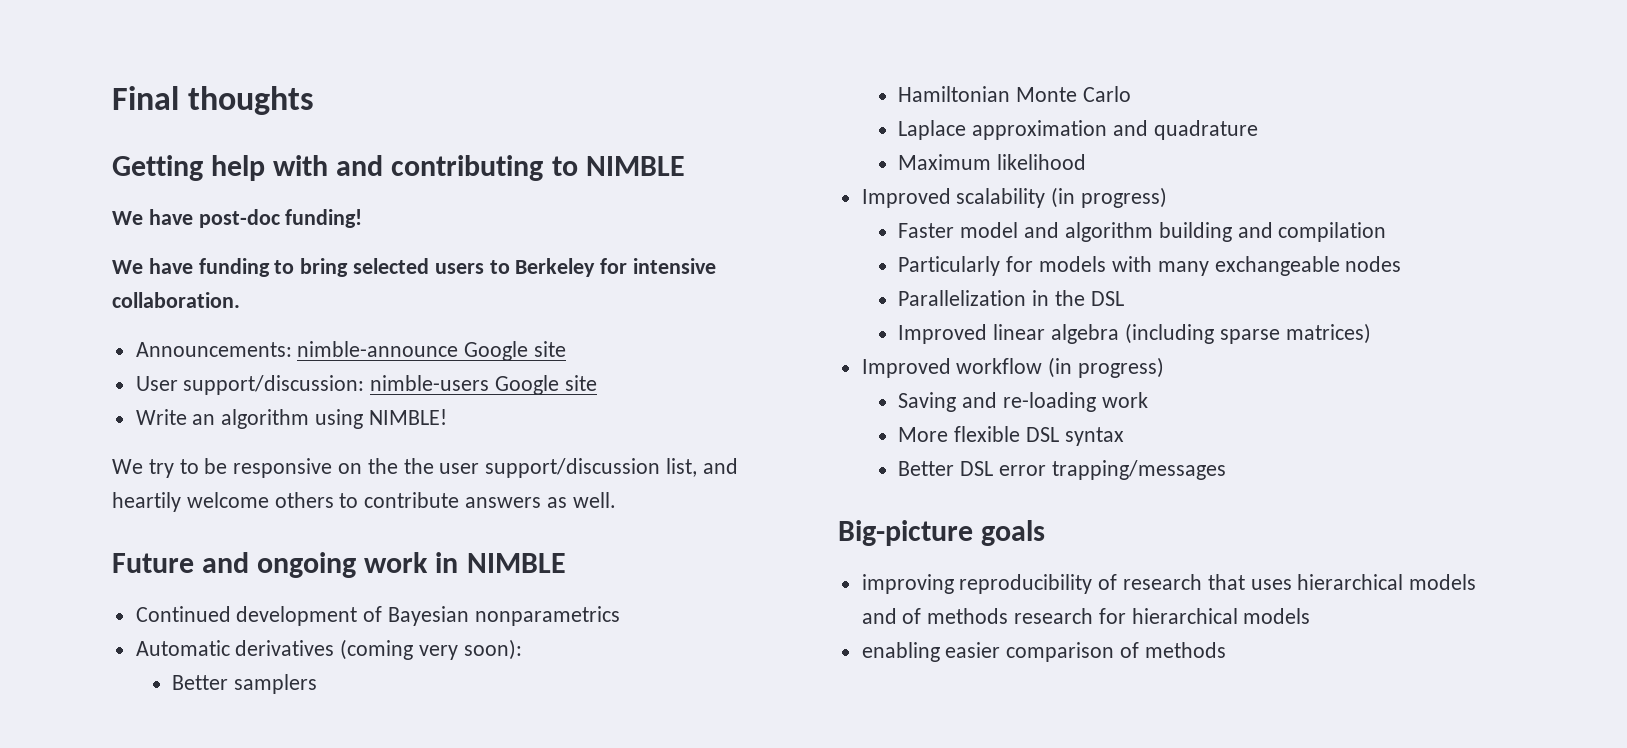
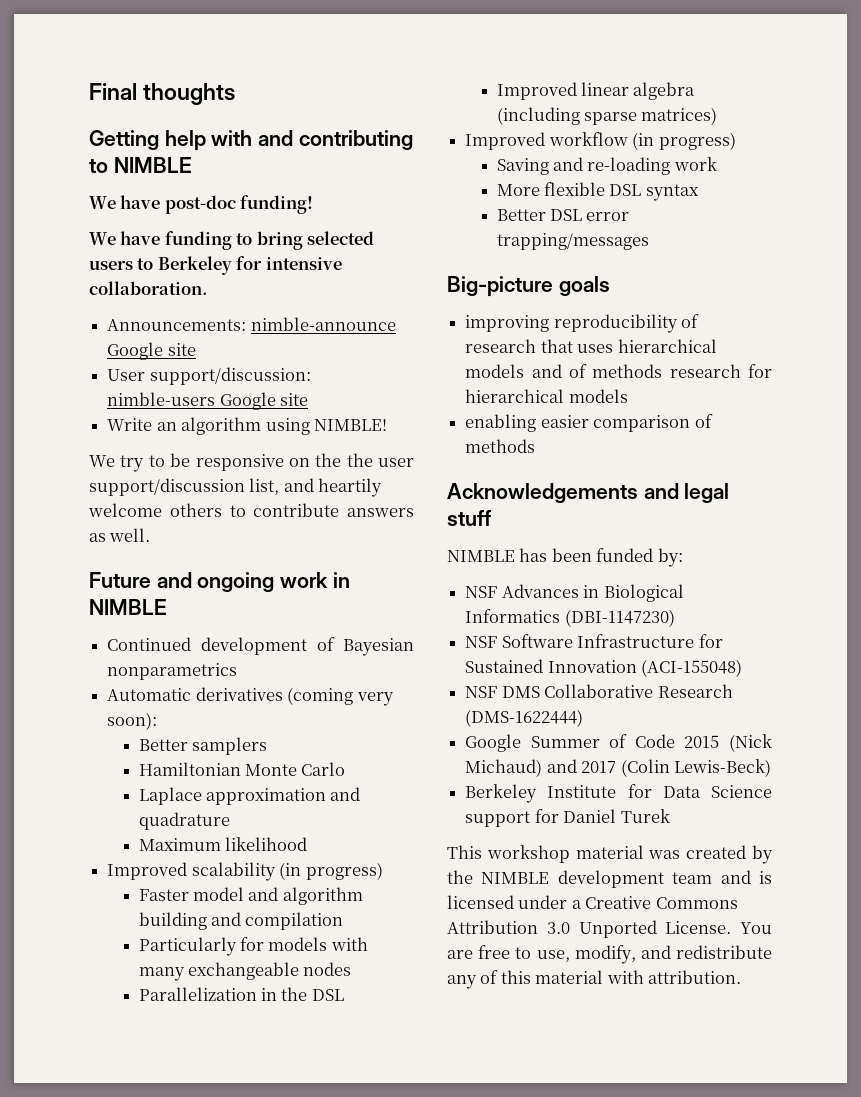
(1226, 650) none -> [447,483,730,503] [447,510,491,526] [447,548,683,567] [465,584,684,602] [465,609,675,627] [465,634,723,648] [465,659,743,677] [465,684,733,698] [465,709,584,727] [465,734,772,752] [465,759,771,777] [465,784,772,803] [465,809,670,827] [447,845,773,864] [447,870,772,888] [447,895,738,909] [447,920,772,938] [447,945,772,964] [447,970,742,989] // Acknowledgements and legal stuff // NIMBLE has been funded by: // NSF Advances in Biological Informatics (DBI-1147230) // NSF Software Infrastructure for Sustained Innovation (ACI-155048) // NSF DMS Collaborative Research (DMS-1622444) // Google Summer of Code 2015 (Nick Michaud) and 2017 (Colin Lewis-Beck) // Berkeley Institute for Data Science support for Daniel Turek // This workshop material was created by the NIMBLE development team and is licensed under a Creative Commons Attribution 3.0 Unported License. You are free to use, modify, and redistribute any of this material with attribution.

